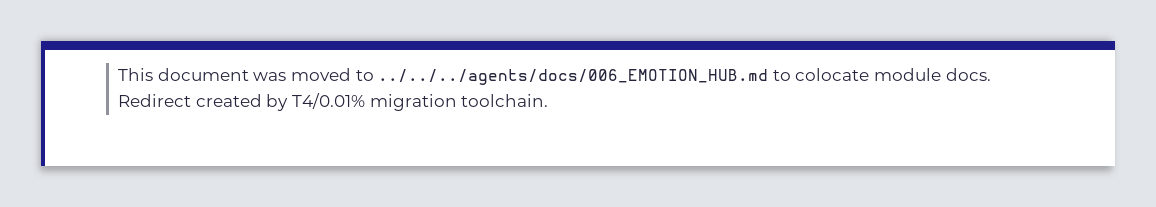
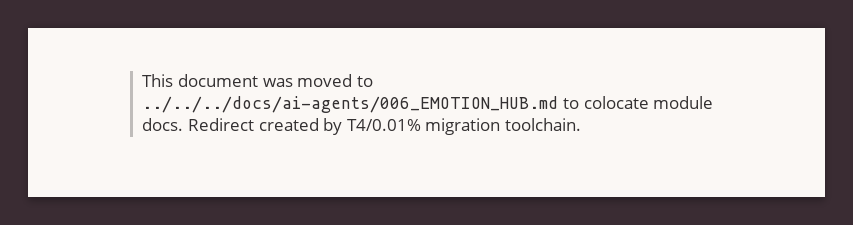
[378,69,769,85] ../../../agents/docs/006_EMOTION_HUB.md -> [142,96,559,113] ../../../docs/ai-agents/006_EMOTION_HUB.md

